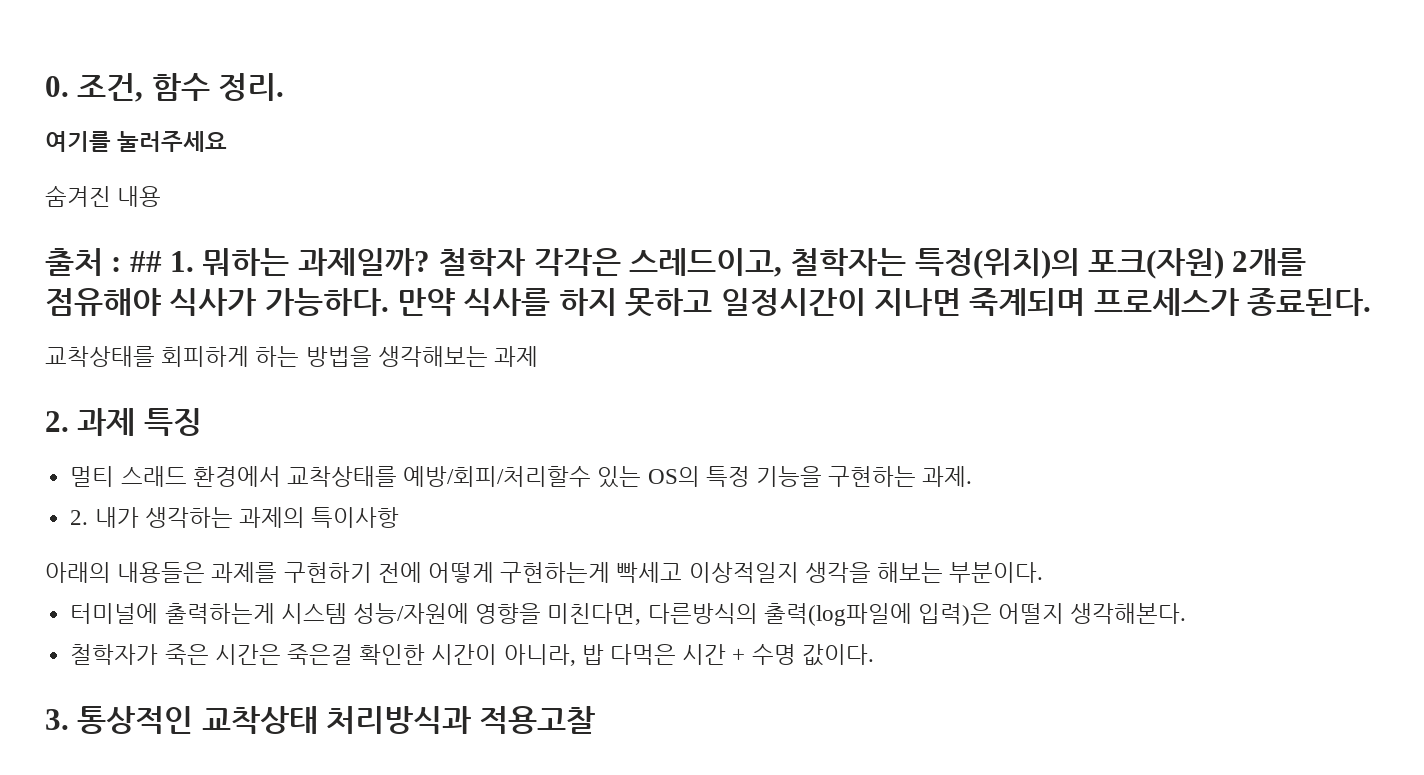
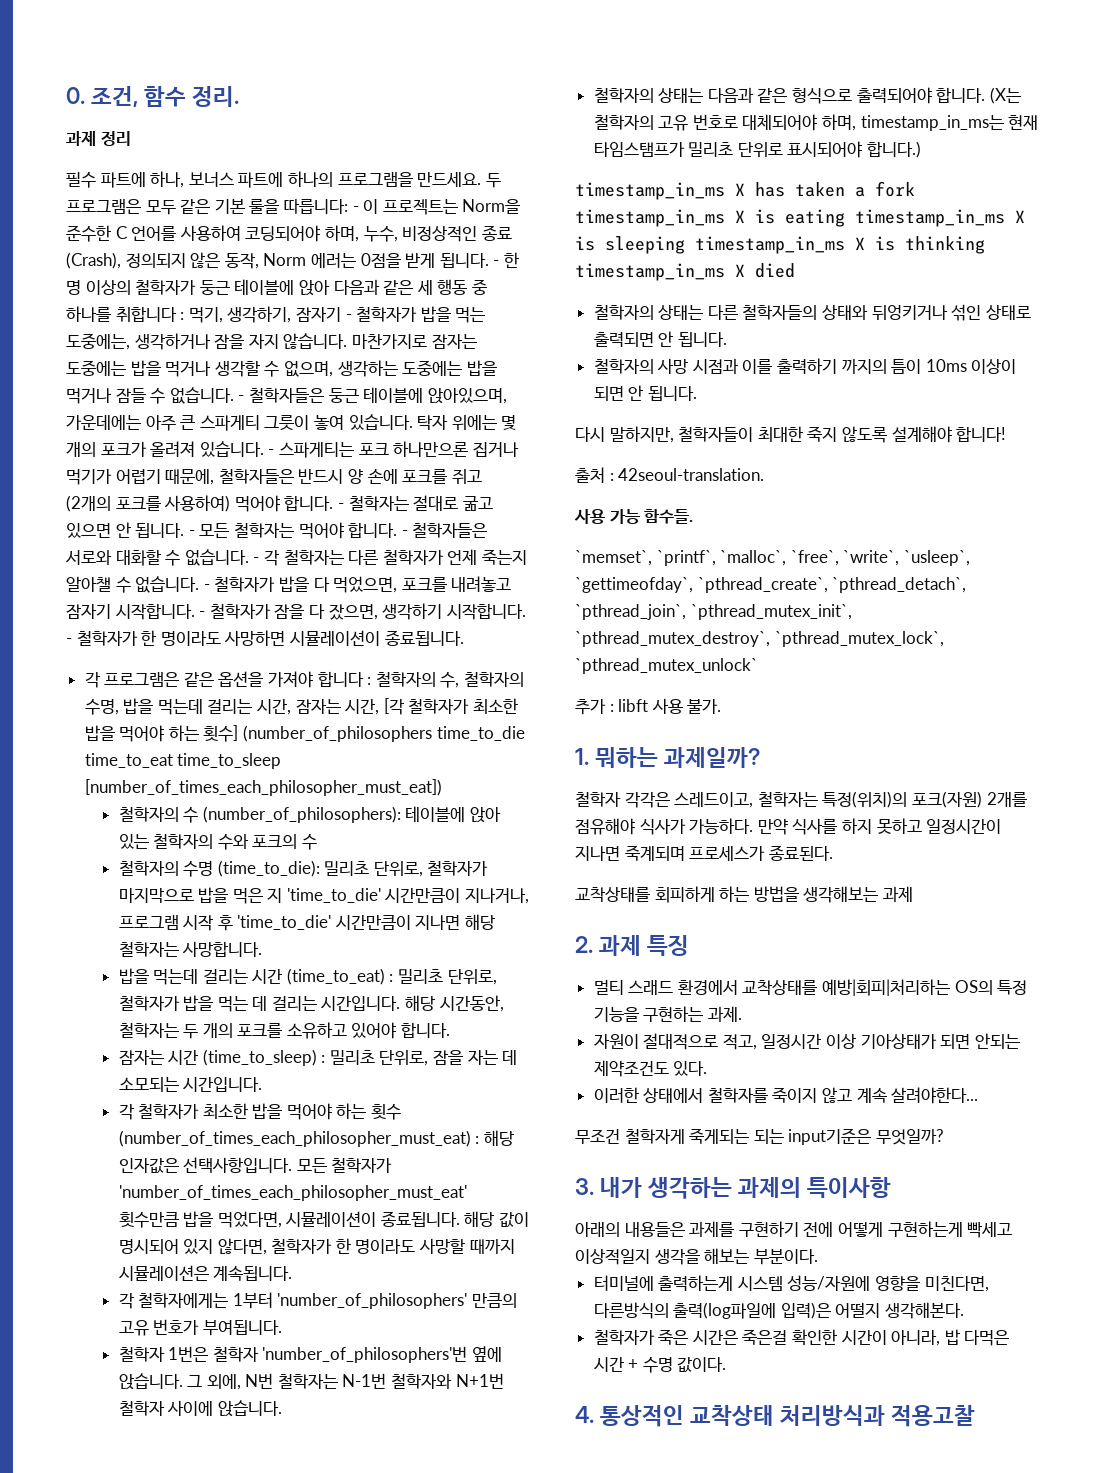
[45,131,228,152] [45,185,162,207] [45,248,162,276] 여기를 눌러주세요 // 숨겨진 내용 // 출처 : ## -> [66,131,131,146] [66,171,501,188] [66,198,521,215] [66,225,512,242] [66,252,519,269] [66,279,487,296] [66,306,486,323] [66,333,477,350] [66,360,497,377] [66,387,507,404] [66,414,517,431] [66,441,519,458] [66,469,482,485] [66,495,493,512] [66,522,488,539] [65,549,527,566] [66,576,512,593] [66,603,526,620] [66,630,464,646] [84,671,525,688] [84,698,519,715] [84,725,525,742] [84,753,282,769] [84,779,442,796] [118,806,501,823] [118,834,317,850] [118,860,489,877] [118,887,530,904] [118,914,496,931] [118,941,263,957] [118,968,497,985] [118,995,504,1012] [118,1022,451,1039] [118,1049,518,1066] [118,1077,263,1092] [118,1103,402,1120] [118,1130,514,1147] [118,1157,393,1174] [118,1185,467,1201] [118,1211,530,1228] [118,1238,515,1255] [118,1265,293,1281] [118,1292,517,1309] [118,1319,282,1336] [118,1346,502,1363] [118,1373,504,1390] [118,1400,282,1417] [593,87,1021,104] [593,114,1039,131] [593,141,922,158] [575,181,915,200] [575,209,1025,227] [575,236,985,254] [575,263,795,281] [593,304,1031,321] [593,331,727,347] [593,358,1017,374] [593,385,697,401] [575,426,1007,443] [575,467,765,483] [574,509,694,524] [575,550,970,566] [575,577,967,593] [575,604,852,620] [575,631,944,647] [575,658,758,674] [575,698,722,715] 과제 정리 // 필수 파트에 하나, 보너스 파트에 하나의 프로그램을 만드세요. 두 프로그램은 모두 같은 기본 룰을 따릅니다: - 이 프로젝트는 Norm을 준수한 C 언어를 사용하여 코딩되어야 하며, 누수, 비정상적인 종료 (Crash), 정의되지 않은 동작, Norm 에러는 0점을 받게 됩니다. - 한 명 이상의 철학자가 둥근 테이블에 앉아 다음과 같은 세 행동 중 하나를 취합니다 : 먹기, 생각하기, 잠자기 - 철학자가 밥을 먹는 도중에는, 생각하거나 잠을 자지 않습니다. 마찬가지로 잠자는 도중에는 밥을 먹거나 생각할 수 없으며, 생각하는 도중에는 밥을 먹거나 잠들 수 없습니다. - 철학자들은 둥근 테이블에 앉아있으며, 가운데에는 아주 큰 스파게티 그릇이 놓여 있습니다. 탁자 위에는 몇 개의 포크가 올려져 있습니다. - 스파게티는 포크 하나만으론 집거나 먹기가 어렵기 때문에, 철학자들은 반드시 양 손에 포크를 쥐고 (2개의 포크를 사용하여) 먹어야 합니다. - 철학자는 절대로 굶고 있으면 안 됩니다. - 모든 철학자는 먹어야 합니다. - 철학자들은 서로와 대화할 수 없습니다. - 각 철학자는 다른 철학자가 언제 죽는지 알아챌 수 없습니다. - 철학자가 밥을 다 먹었으면, 포크를 내려놓고 잠자기 시작합니다. - 철학자가 잠을 다 잤으면, 생각하기 시작합니다. - 철학자가 한 명이라도 사망하면 시뮬레이션이 종료됩니다. // 각 프로그램은 같은 옵션을 가져야 합니다 : 철학자의 수, 철학자의 수명, 밥을 먹는데 걸리는 시간, 잠자는 시간, [각 철학자가 최소한 밥을 먹어야 하는 횟수] (number_of_philosophers time_to_die time_to_eat time_to_sleep [number_of_times_each_philosopher_must_eat]) // 철학자의 수 (number_of_philosophers): 테이블에 앉아 있는 철학자의 수와 포크의 수 // 철학자의 수명 (time_to_die): 밀리초 단위로, 철학자가 마지막으로 밥을 먹은 지 'time_to_die' 시간만큼이 지나거나, 프로그램 시작 후 'time_to_die' 시간만큼이 지나면 해당 철학자는 사망합니다. // 밥을 먹는데 걸리는 시간 (time_to_eat) : 밀리초 단위로, 철학자가 밥을 먹는 데 걸리는 시간입니다. 해당 시간동안, 철학자는 두 개의 포크를 소유하고 있어야 합니다. // 잠자는 시간 (time_to_sleep) : 밀리초 단위로, 잠을 자는 데 소모되는 시간입니다. // 각 철학자가 최소한 밥을 먹어야 하는 횟수 (number_of_times_each_philosopher_must_eat) : 해당 인자값은 선택사항입니다. 모든 철학자가 'number_of_times_each_philosopher_must_eat' 횟수만큼 밥을 먹었다면, 시뮬레이션이 종료됩니다. 해당 값이 명시되어 있지 않다면, 철학자가 한 명이라도 사망할 때까지 시뮬레이션은 계속됩니다. // 각 철학자에게는 1부터 'number_of_philosophers' 만큼의 고유 번호가 부여됩니다. // 철학자 1번은 철학자 'number_of_philosophers'번 옆에 앉습니다. 그 외에, N번 철학자는 N-1번 철학자와 N+1번 철학자 사이에 앉습니다. // 철학자의 상태는 다음과 같은 형식으로 출력되어야 합니다. (X는 철학자의 고유 번호로 대체되어야 하며, timestamp_in_ms는 현재 타임스탬프가 밀리초 단위로 표시되어야 합니다.) // timestamp_in_ms X has taken a fork timestamp_in_ms X is eating timestamp_in_ms X is sleeping timestamp_in_ms X is thinking timestamp_in_ms X died // 철학자의 상태는 다른 철학자들의 상태와 뒤엉키거나 섞인 상태로 출력되면 안 됩니다. // 철학자의 사망 시점과 이를 출력하기 까지의 틈이 10ms 이상이 되면 안 됩니다. // 다시 말하지만, 철학자들이 최대한 죽지 않도록 설계해야 합니다! // 출처 : 42seoul-translation. // 사용 가능 함수들. // `memset`, `printf`, `malloc`, `free`, `write`, `usleep`, `gettimeofday`, `pthread_create`, `pthread_detach`, `pthread_join`, `pthread_mutex_init`, `pthread_mutex_destroy`, `pthread_mutex_lock`, `pthread_mutex_unlock` // 추가 : libft 사용 불가. //
(430, 262) none -> (761, 757) //
[403,466,642,488] 예방/회피/처리할수 있는 -> [822,979,951,996] 예방|회피|처리하는
[70,510,89,525] 2. -> [593,1033,1020,1050] [593,1060,708,1077] [593,1087,979,1104] [575,1128,944,1145] [575,1178,594,1195] 자원이 절대적으로 적고, 일정시간 이상 기아상태가 되면 안되는 제약조건도 있다. // 이러한 상태에서 철학자를 죽이지 않고 계속 살려야한다... // 무조건 철학자게 죽게되는 되는 input기준은 무엇일까? // 3.
[45,709,69,730] 3. -> [575,1406,594,1423] 4.

